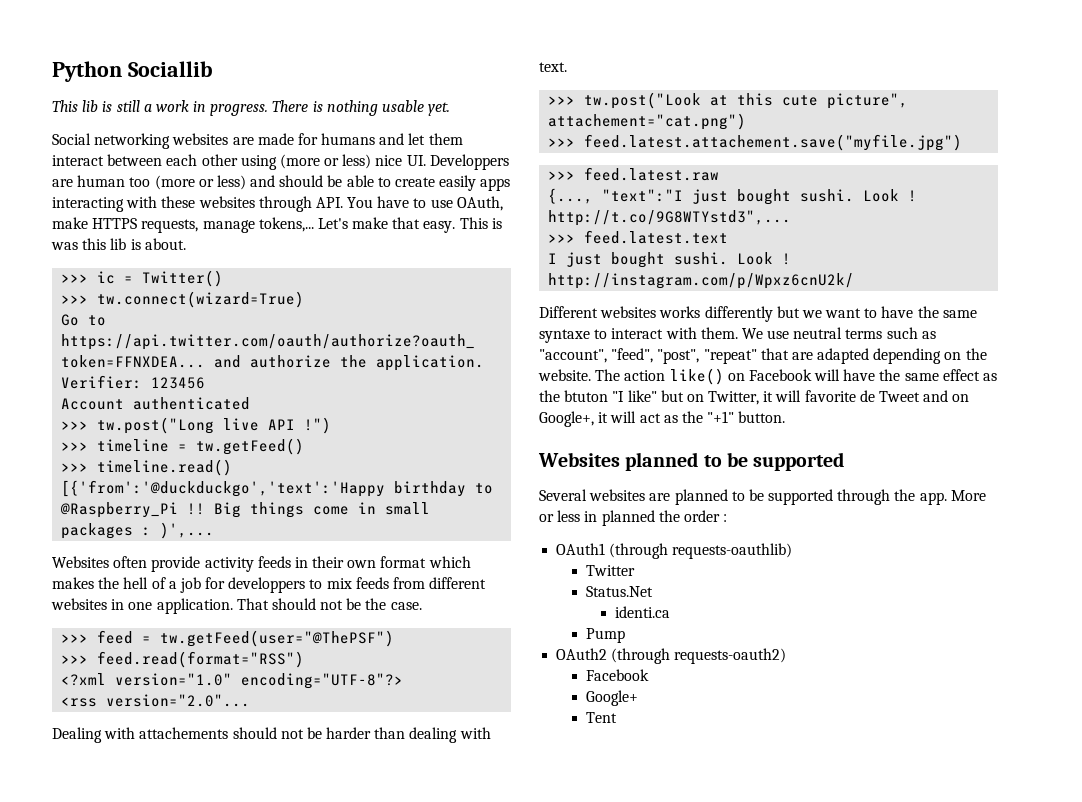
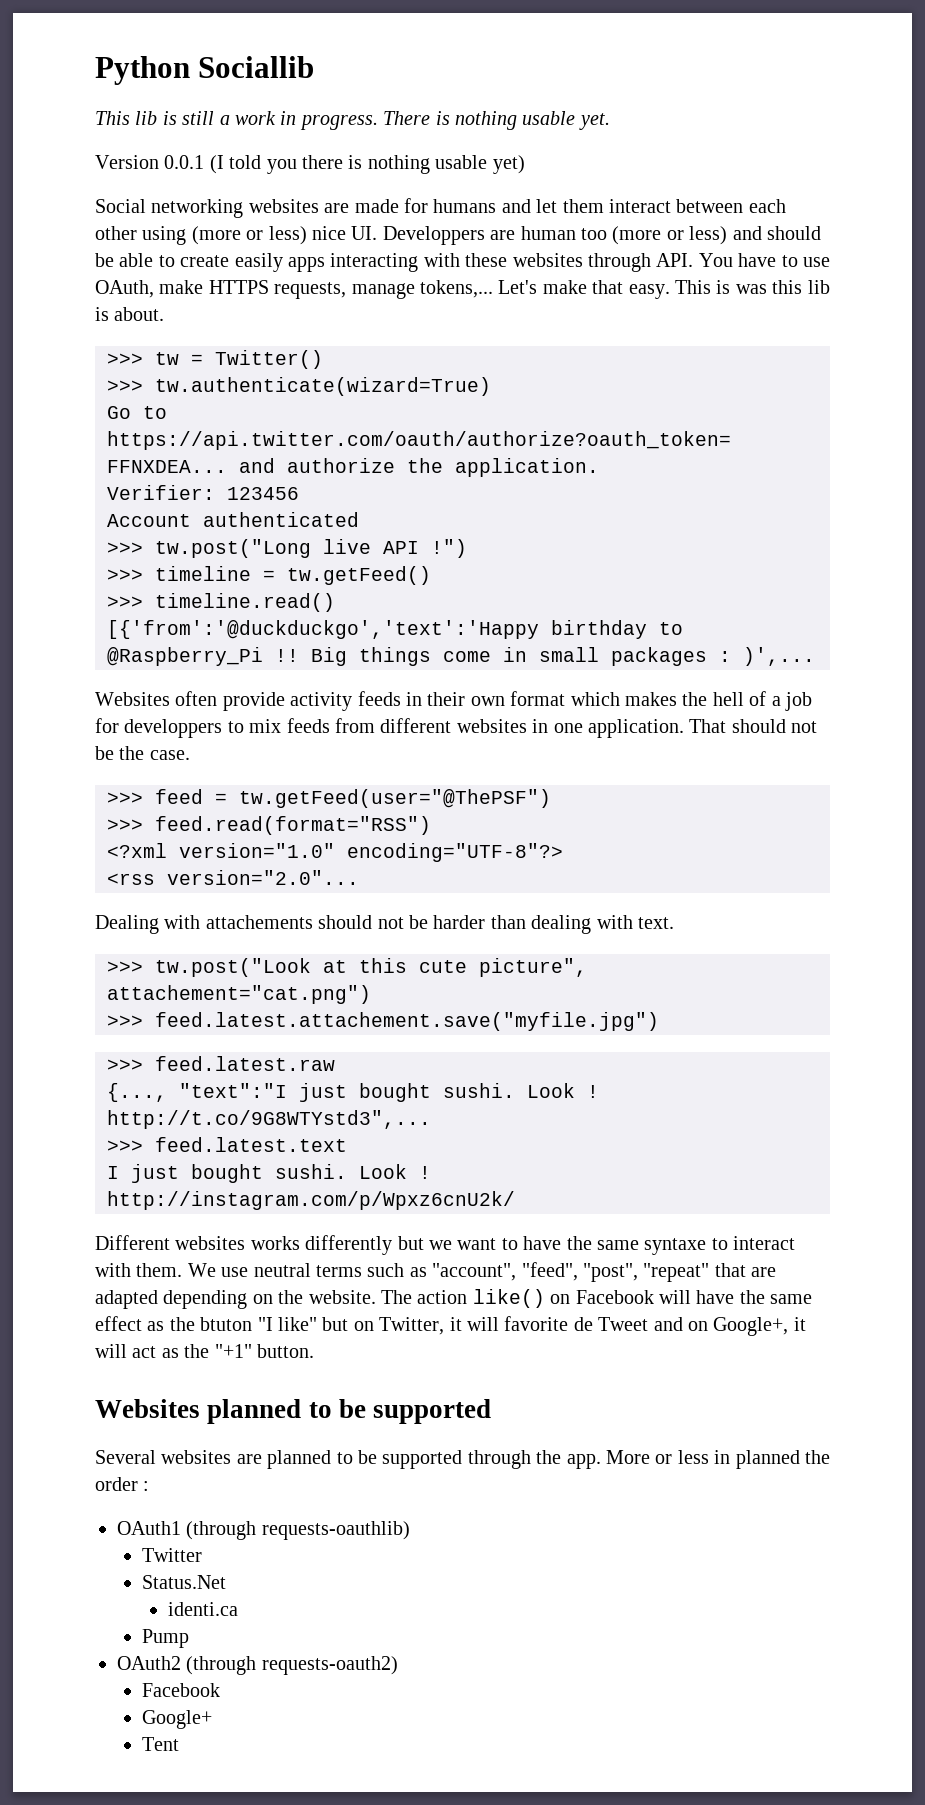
(451, 109) none -> [95,155,525,174] // Version 0.0.1 (I told you there is nothing usable yet)
[97,271,116,284] ic -> [155,352,179,365] tw
[97,291,305,308] tw.connect(wizard=True) -> [155,377,491,396] tw.authenticate(wizard=True)

